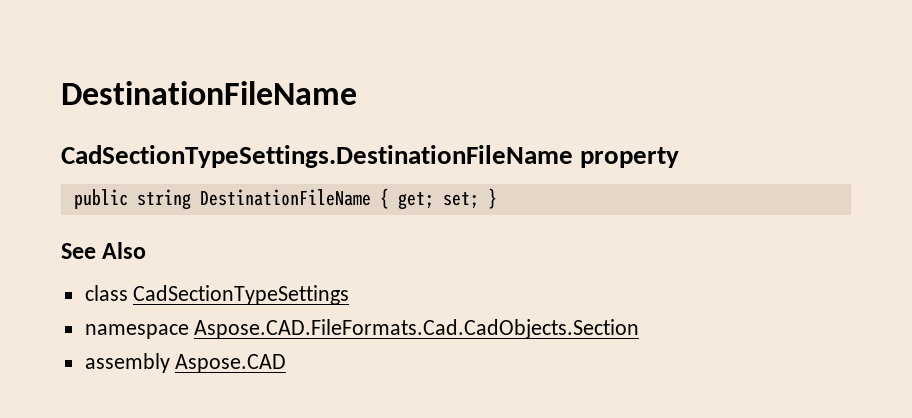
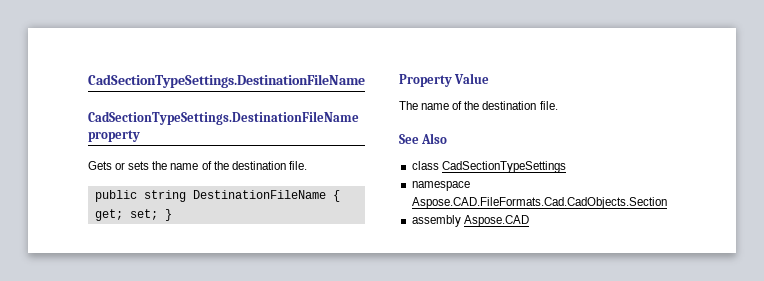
[61,81,357,105] DestinationFileName -> [88,74,365,88] CadSectionTypeSettings.DestinationFileName
(680, 157) none -> [88,161,307,170] // Gets or sets the name of the destination file.
(497, 198) none -> [399,73,490,87] [399,101,558,110] // Property Value // The name of the destination file.

